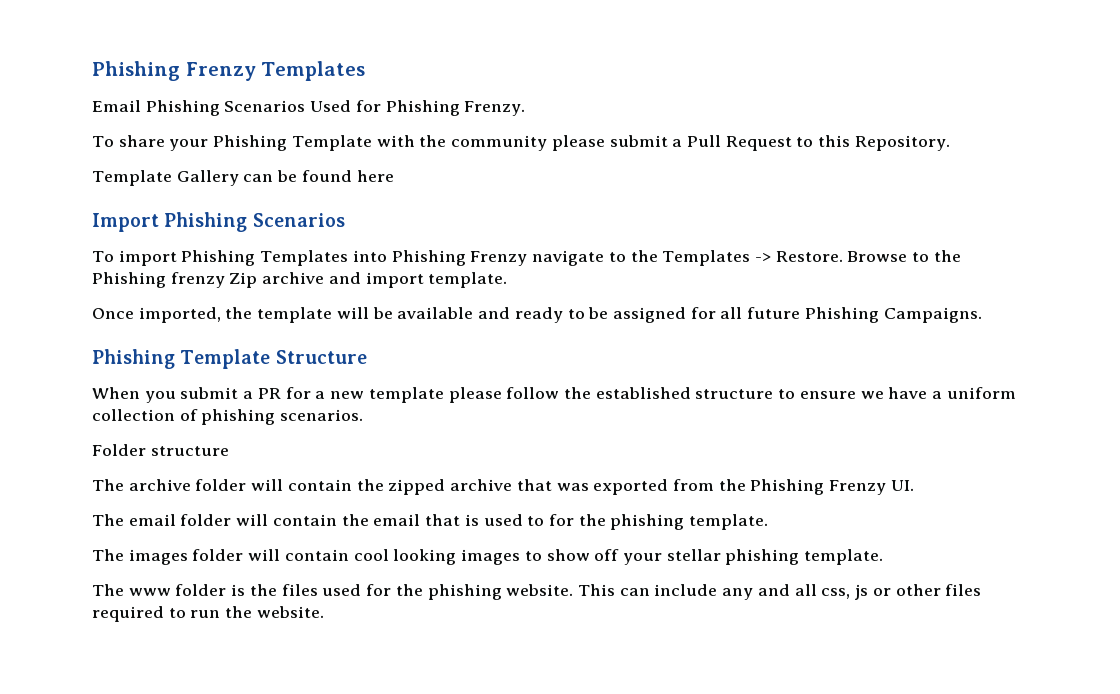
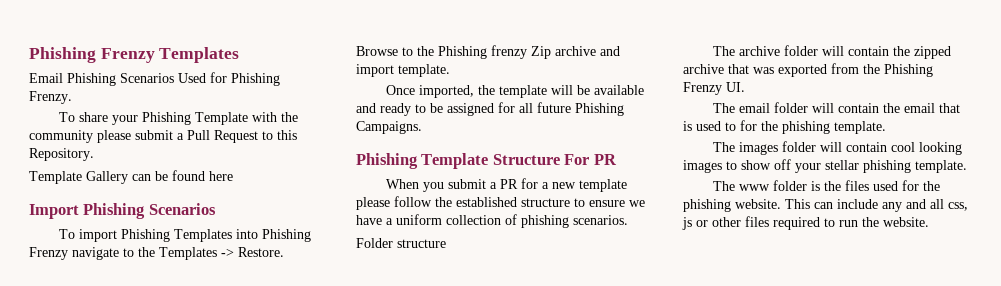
(367, 357) none -> [564,154,617,165] For PR

